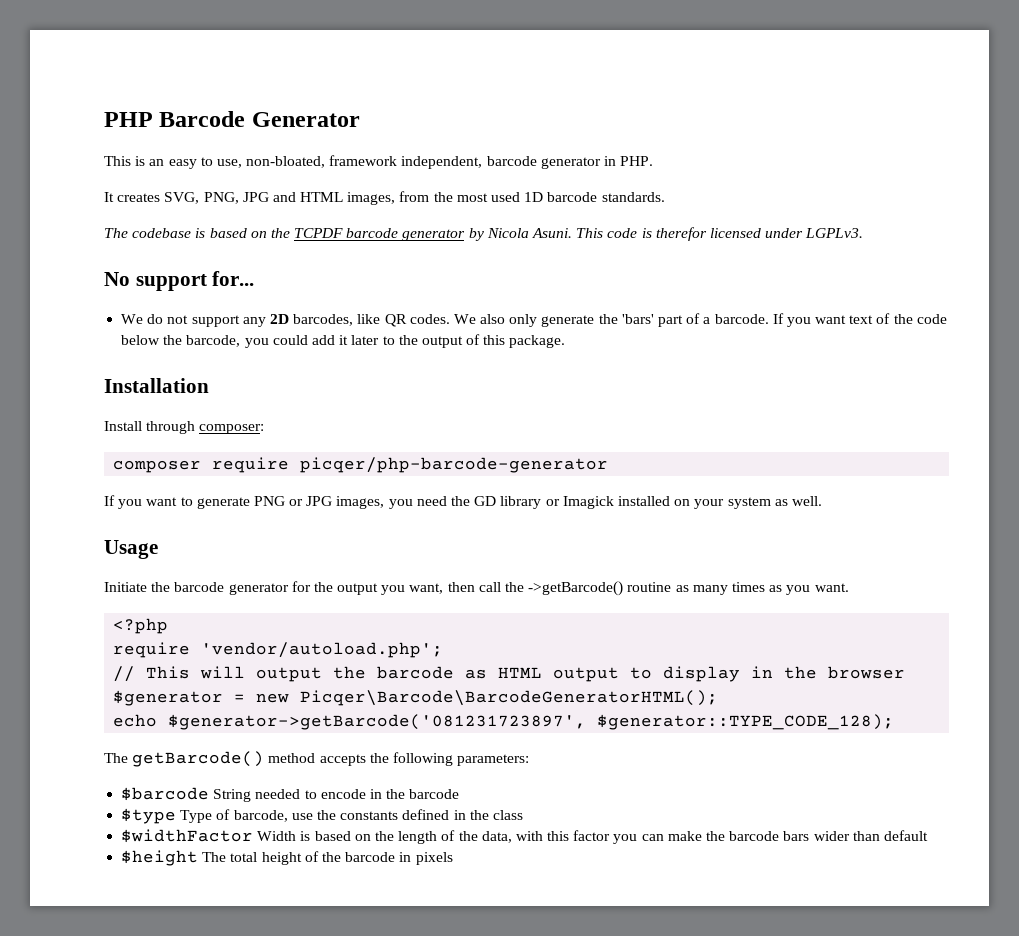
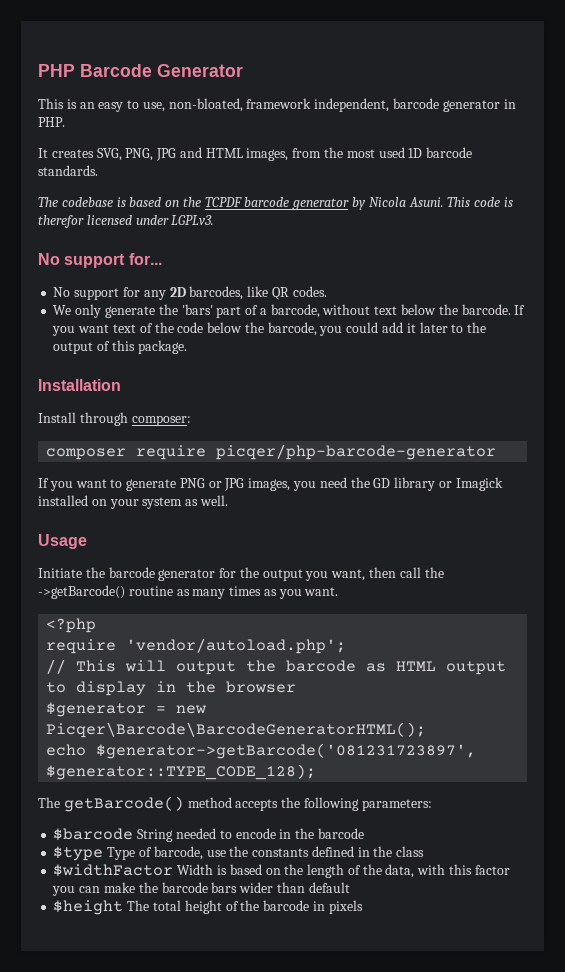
[121,314,240,327] We do not support -> [53,287,140,300] No support for
[453,314,506,324] We also -> [53,305,72,315] // We
(711, 320) none -> [270,304,458,318] barcode, without text below the

